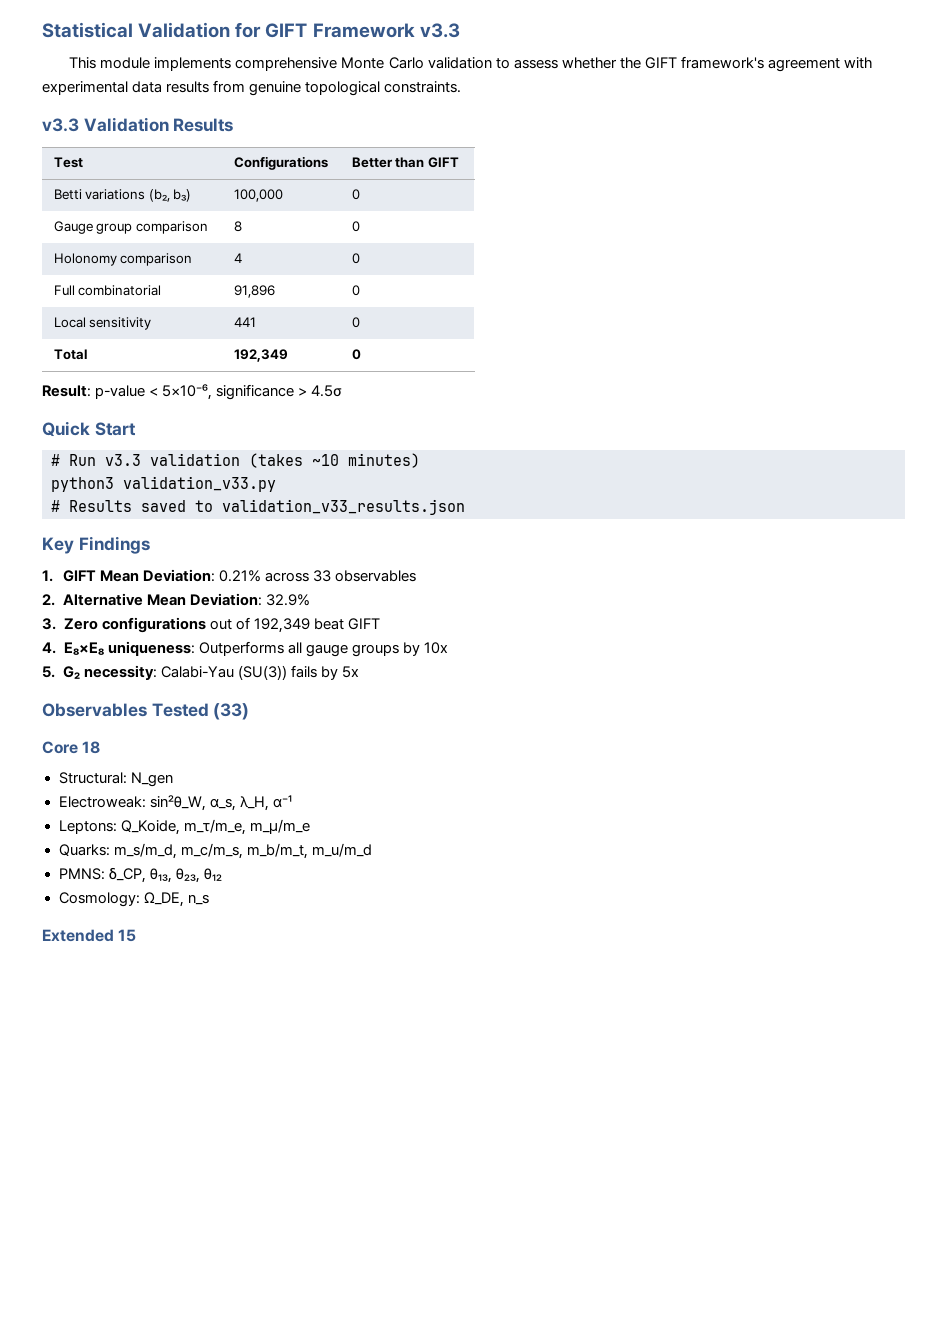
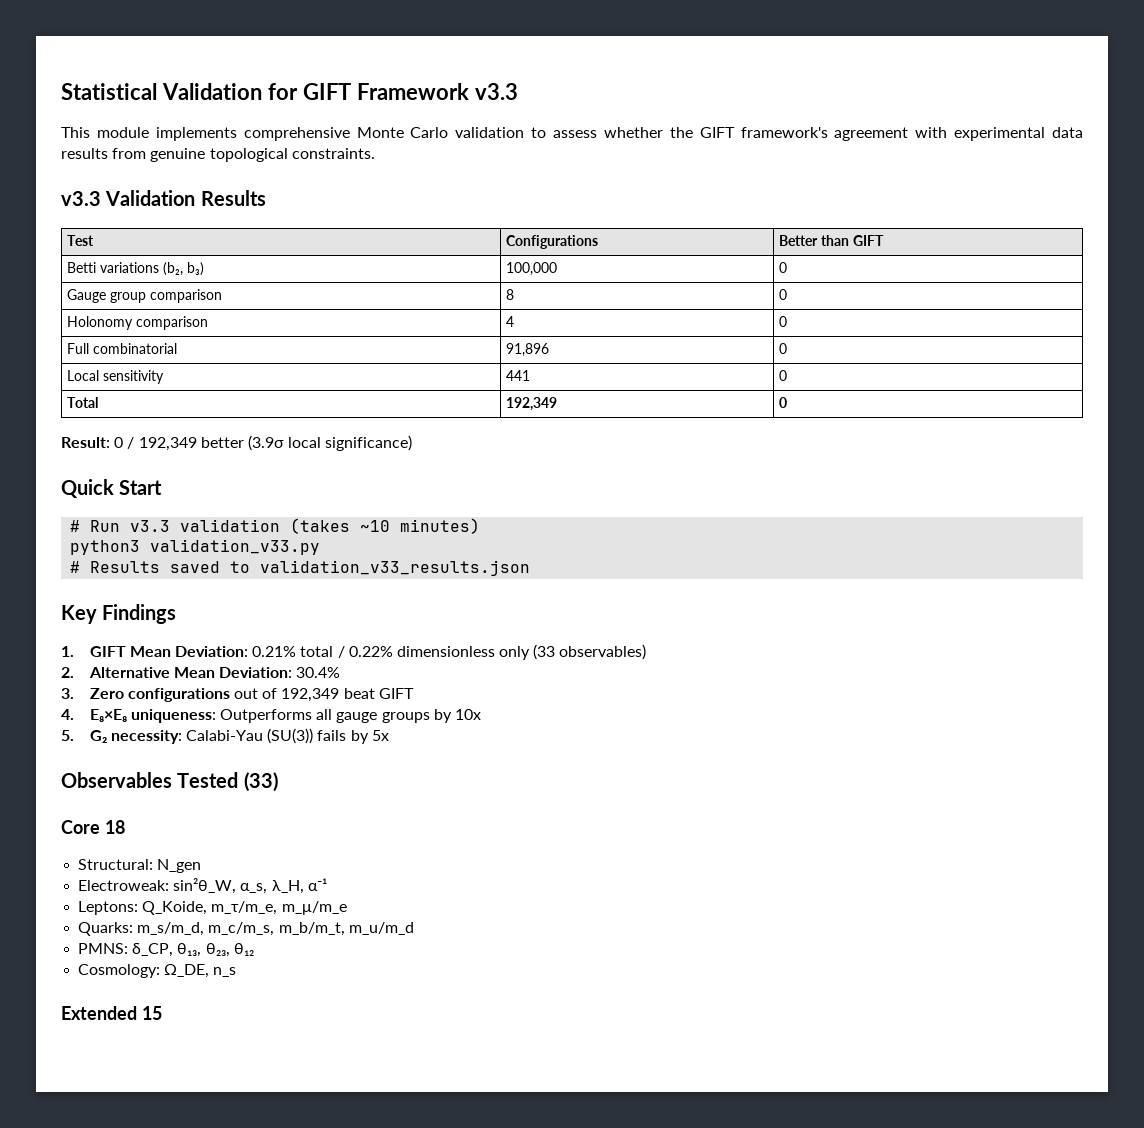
[95,384,343,400] p-value < 5×10⁻⁶, significance > 4.5σ -> [114,435,413,451] 0 / 192,349 better (3.9σ local significance)
[265,570,417,582] across 33 observables -> [300,644,647,660] total / 0.22% dimensionless only (33 observables)
[266,594,311,606] 32.9% -> [296,667,341,678] 30.4%

